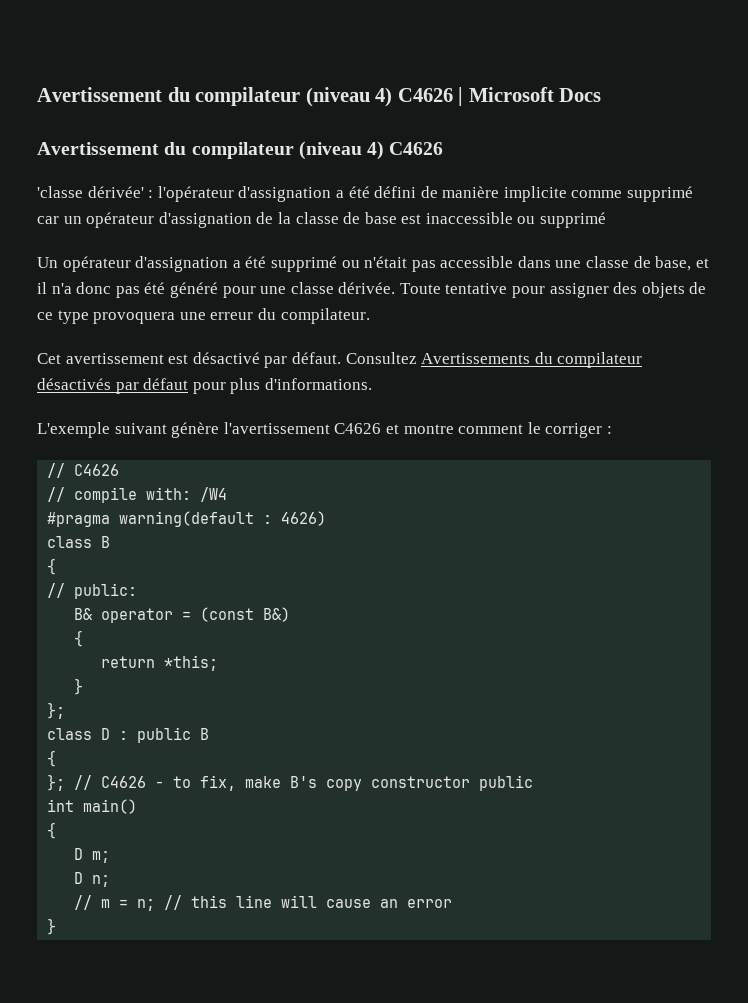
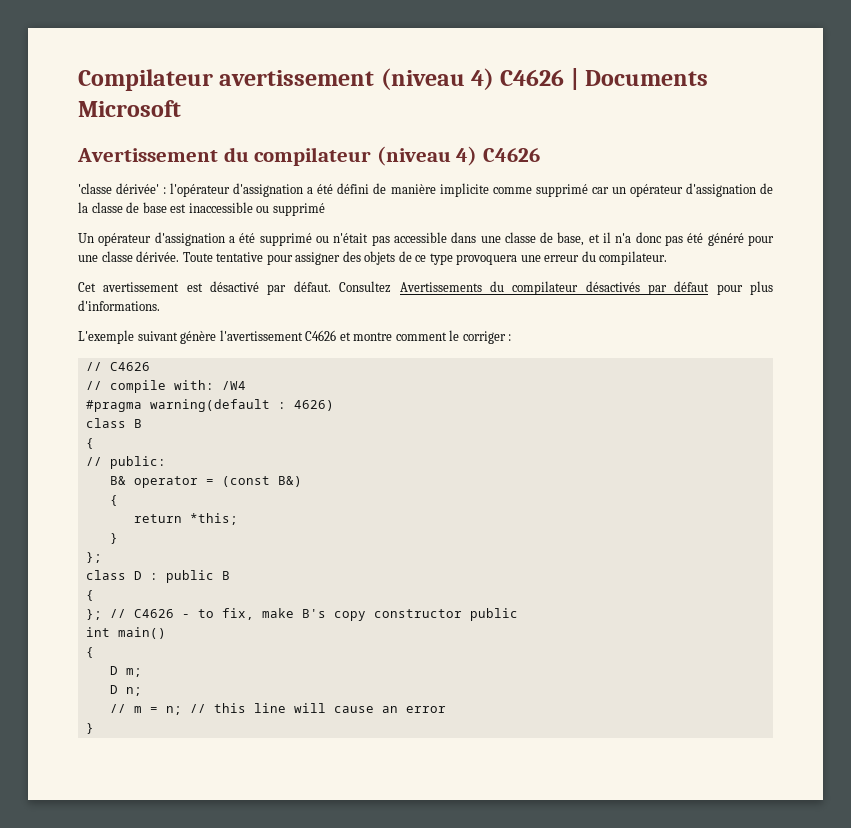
[37,87,301,106] Avertissement du compilateur -> [78,69,375,91] Compilateur avertissement
(464, 96) none -> [585,70,709,86] Documents
[559,88,602,102] Docs -> (181, 108) none

